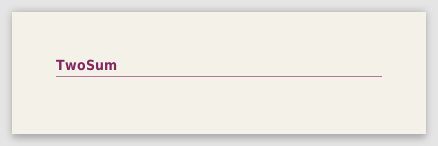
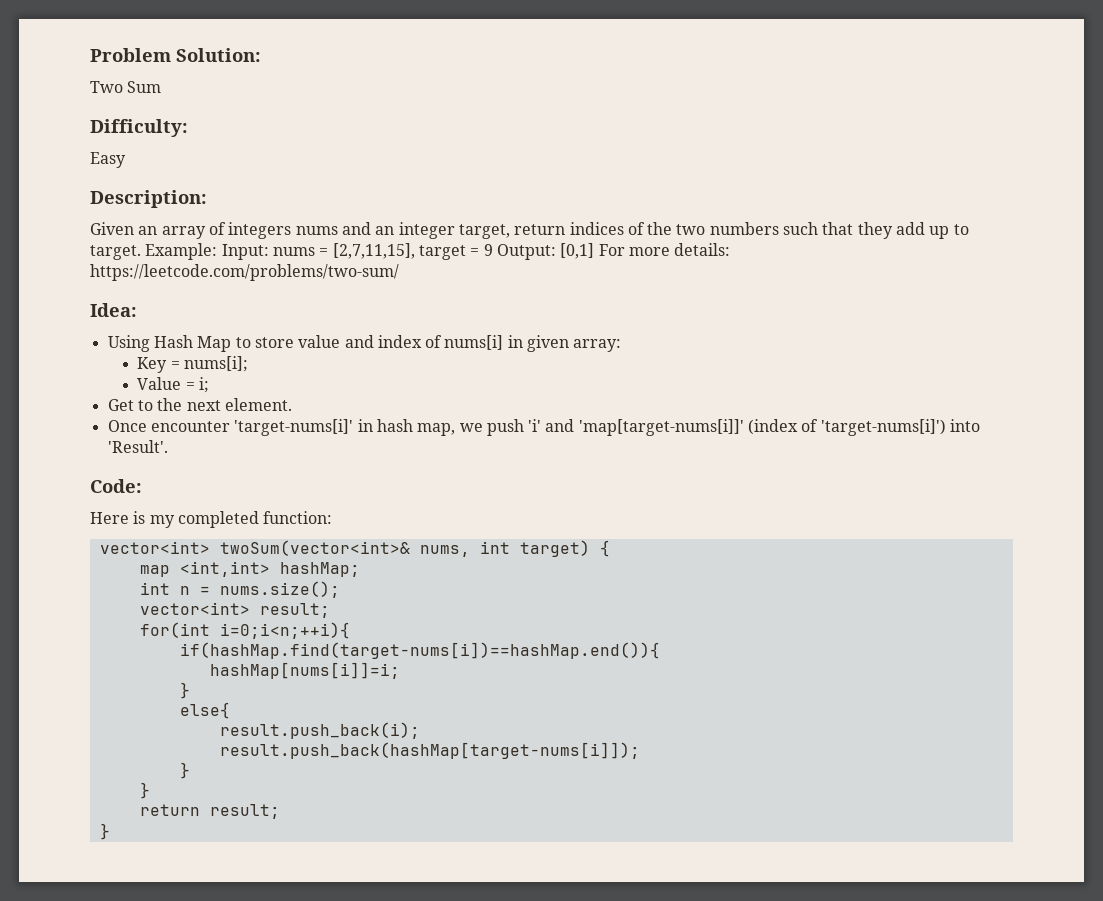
[56,59,117,71] TwoSum -> [90,48,261,62] [90,81,162,93] [90,119,188,137] [90,152,126,168] [90,190,207,208] [90,222,969,239] [90,243,731,260] [90,264,399,281] [90,303,137,317] [107,335,622,352] [137,356,248,373] [137,377,209,393] [107,398,292,411] [107,419,981,436] [107,440,168,453] [90,479,142,493] [90,511,333,528] [99,540,610,557] [139,561,360,577] [139,581,340,598] [139,602,330,618] [139,622,350,639] [179,642,660,659] [209,662,400,679] [179,682,190,699] [179,702,230,719] [219,722,420,739] [219,742,640,759] [179,762,190,779] [139,782,150,799] [139,804,280,819] [99,823,110,840] Problem Solution: // Two Sum // Difficulty: // Easy // Description: // Given an array of integers nums and an integer target, return indices of the two numbers such that they add up to target. Example: Input: nums = [2,7,11,15], target = 9 Output: [0,1] For more details: https://leetcode.com/problems/two-sum/ // Idea: // Using Hash Map to store value and index of nums[i] in given array: // Key = nums[i]; // Value = i; // Get to the next element. // Once encounter 'target-nums[i]' in hash map, we push 'i' and 'map[target-nums[i]]' (index of 'target-nums[i]') into 'Result'. // Code: // Here is my completed function: // vector<int> twoSum(vector<int>& nums, int target) { // map <int,int> hashMap; // int n = nums.size(); // vector<int> result; // for(int i=0;i<n;++i){ // if(hashMap.find(target-nums[i])==hashMap.end()){ // hashMap[nums[i]]=i; // } // else{ // result.push_back(i); // result.push_back(hashMap[target-nums[i]]); // } // } // return result; // }

